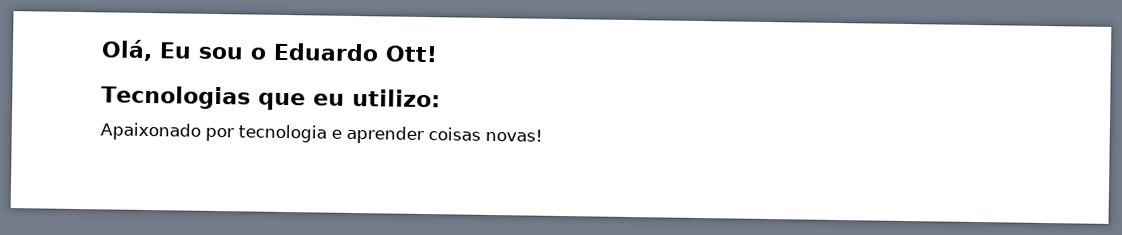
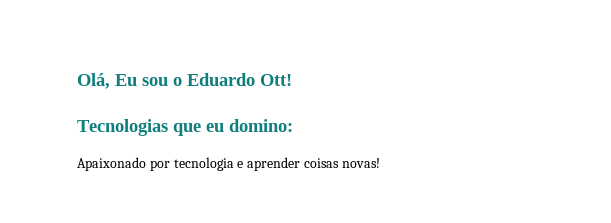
[351,88,441,108] utilizo: -> [229,119,293,132] domino:

